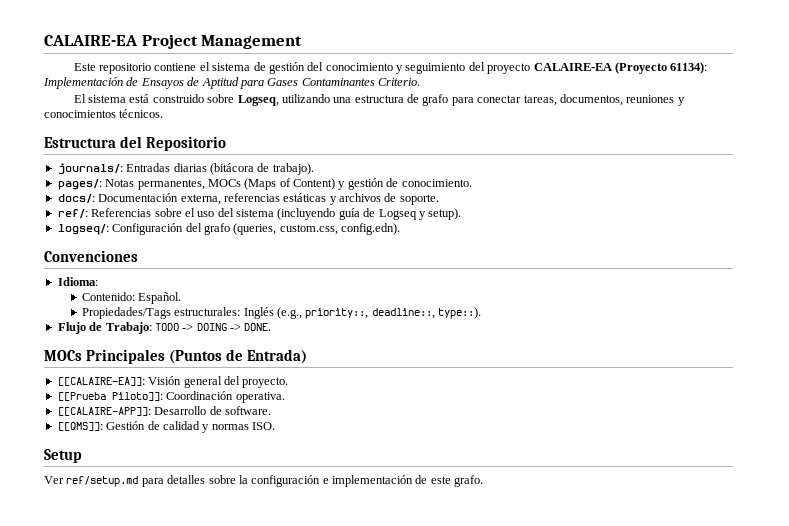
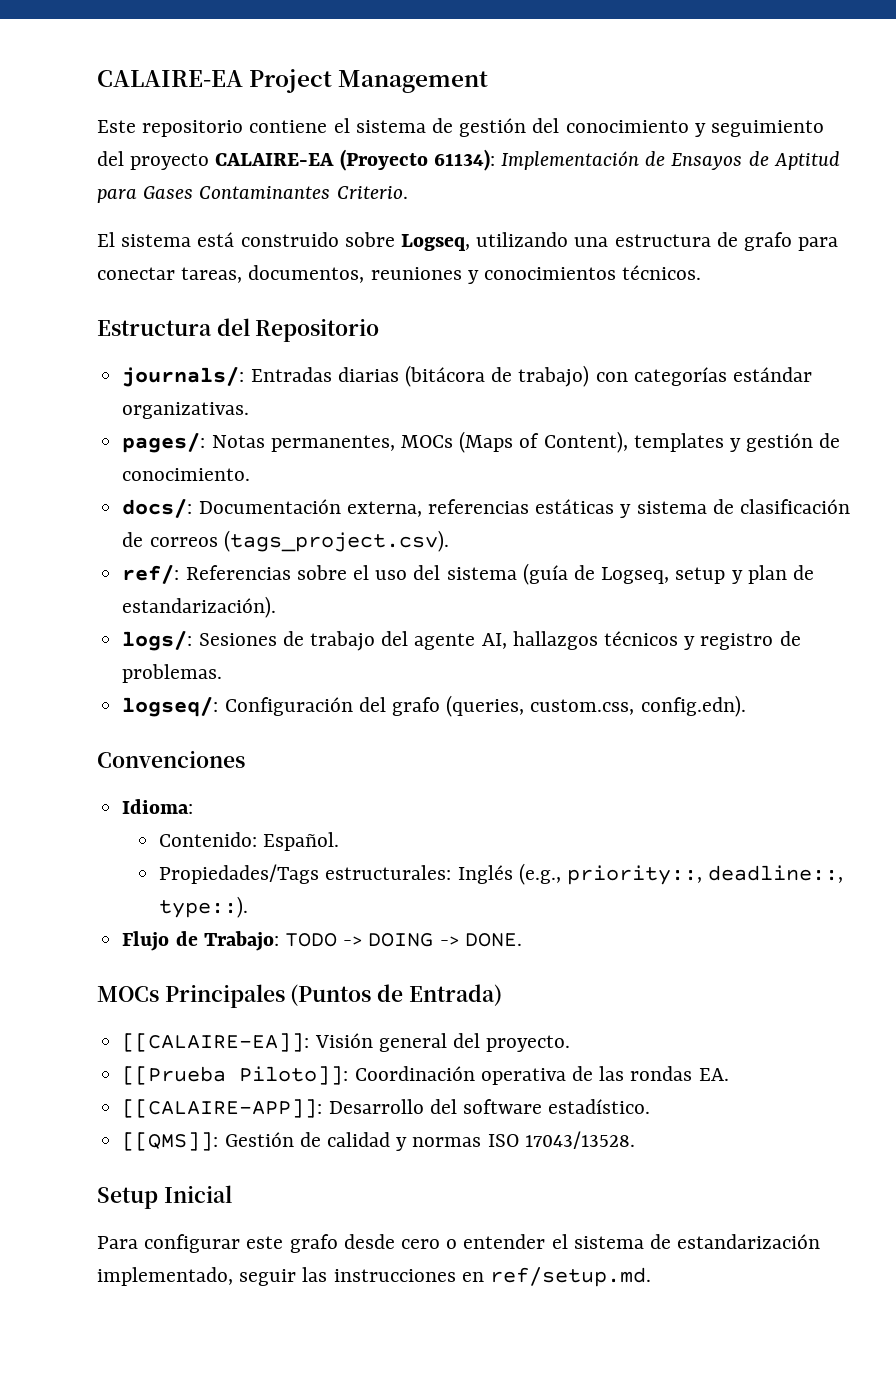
[272,163,314,175] trabajo). -> [518,365,812,387] [122,402,250,419] trabajo) con categorías estándar organizativas.
[293,178,335,190] Content) -> [543,431,724,453] Content), templates
[339,193,439,205] archivos de soporte. -> [636,499,850,514] [122,530,449,552] sistema de clasificación de correos (tags_project.csv).
[277,208,462,220] (incluyendo guía de Logseq y setup). -> [522,563,815,585] [122,596,277,618] [122,630,801,651] [122,664,223,683] (guía de Logseq, setup y plan de estandarización). // logs/: Sesiones de trabajo del agente AI, hallazgos técnicos y registro de problemas.
[235,392,285,403] operativa. -> [480,1066,729,1085] operativa de las rondas EA.
[209,406,271,415] de software. -> [429,1099,651,1114] del software estadístico.
[252,422,275,430] ISO. -> [487,1131,635,1149] ISO 17043/13528.
[44,475,484,487] // Ver ref/setup.md para detalles sobre la configuración e implementación de este grafo. -> [163,1185,232,1203] [97,1234,821,1253] [97,1267,652,1287] Inicial // Para configurar este grafo desde cero o entender el sistema de estandarización implementado, seguir las instrucciones en ref/setup.md.

